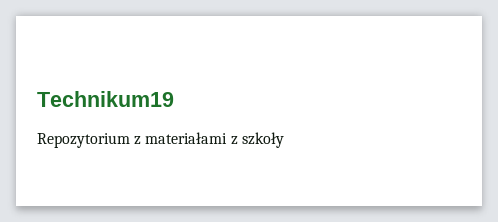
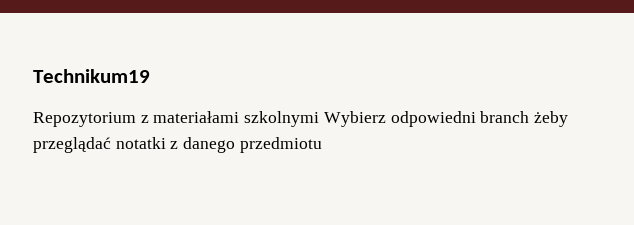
[230,132,284,148] z szkoły -> [244,111,569,127] [33,137,322,153] szkolnymi Wybierz odpowiedni branch żeby przeglądać notatki z danego przedmiotu

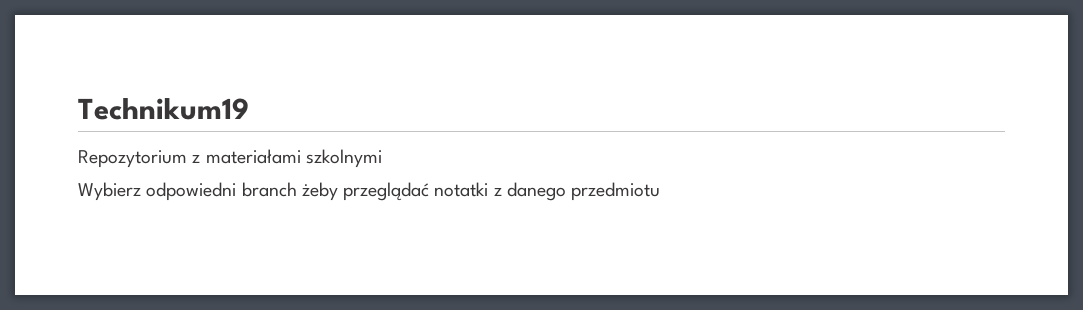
(320, 119) none -> (382, 158) //

